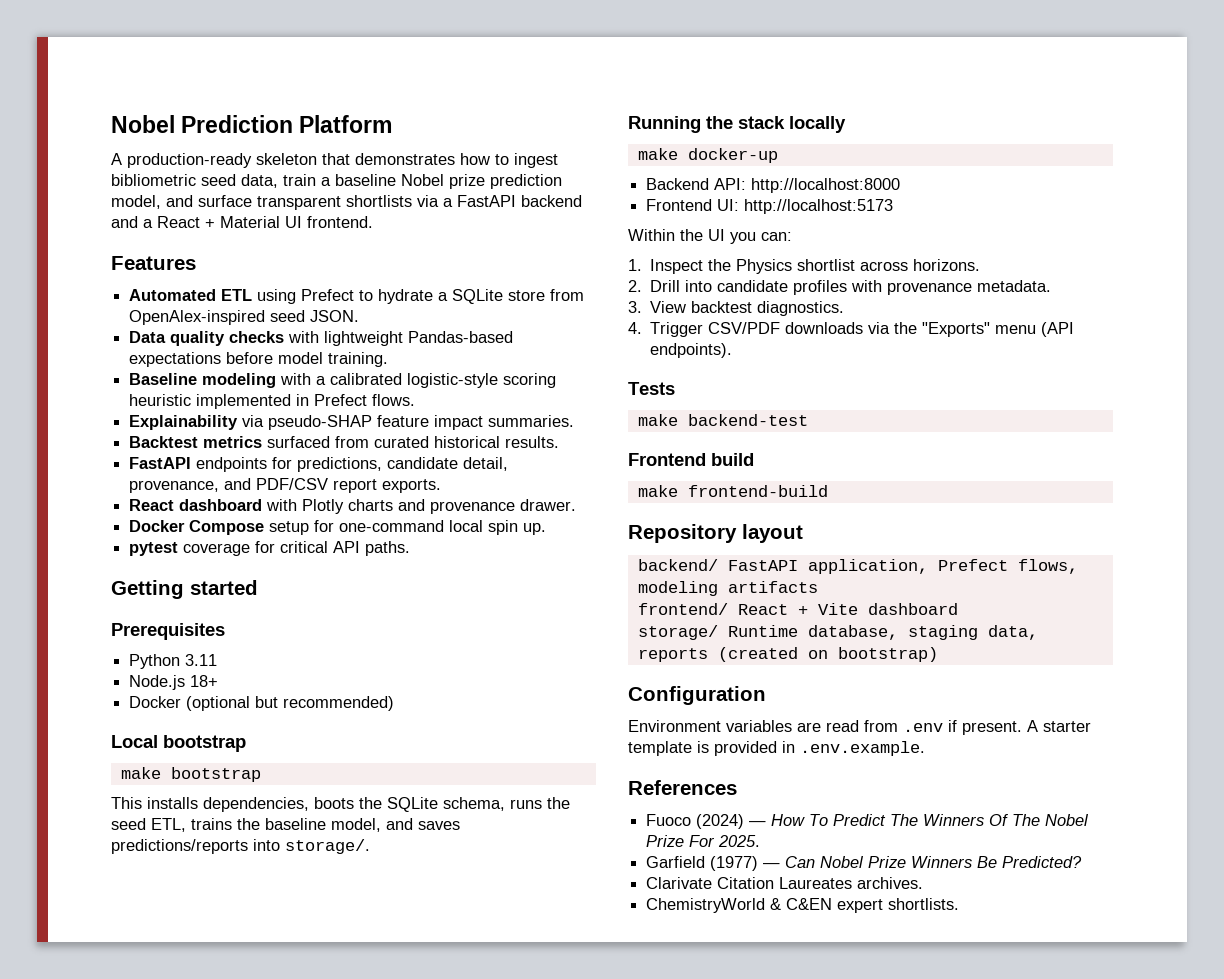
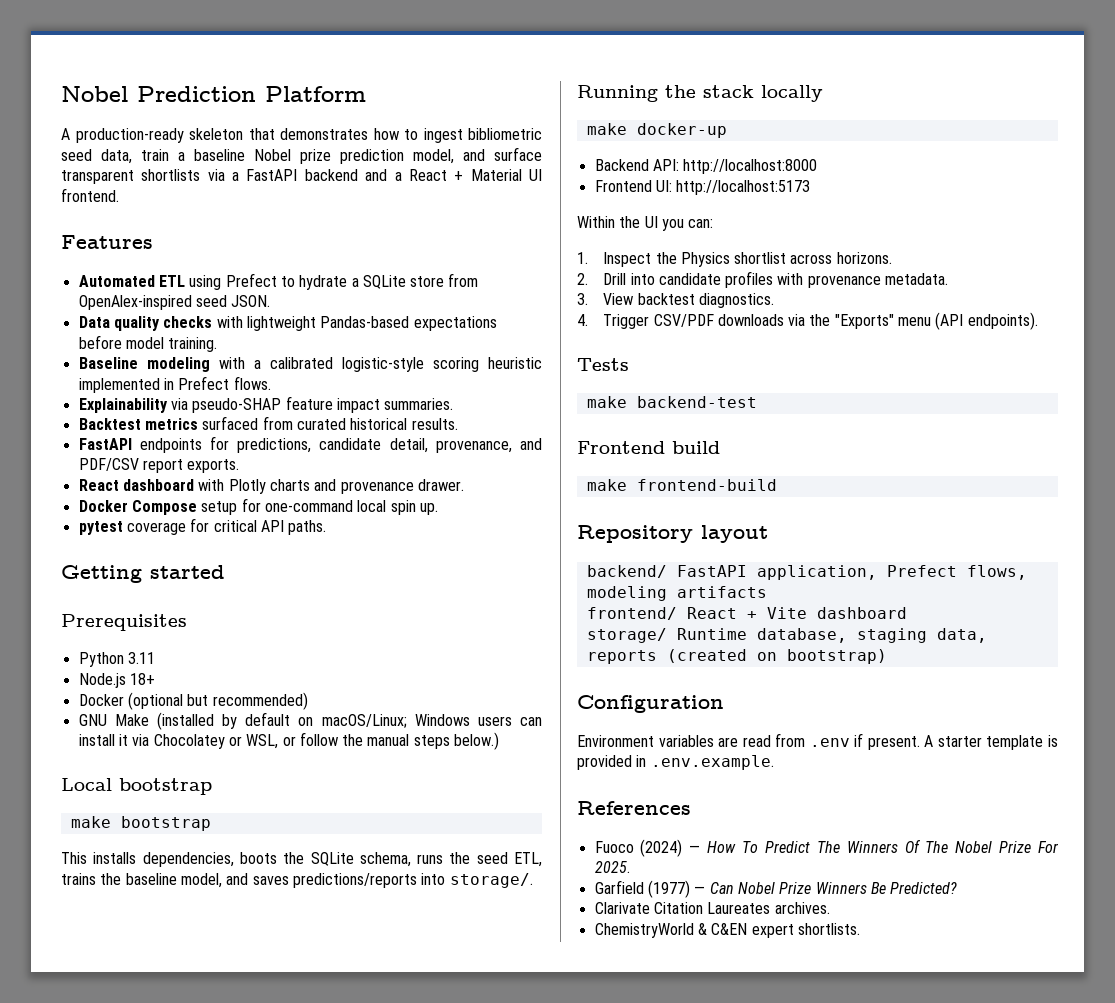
(395, 703) none -> [78,712,542,730] [78,732,500,750] // GNU Make (installed by default on macOS/Linux; Windows users can install it via Chocolatey or WSL, or follow the manual steps below.)

